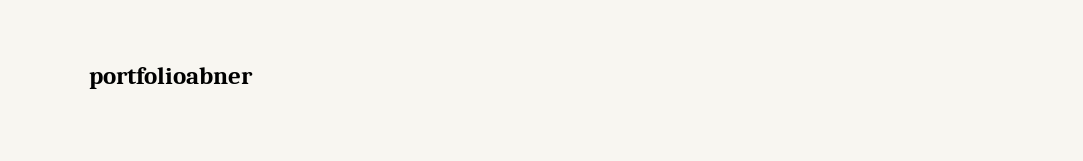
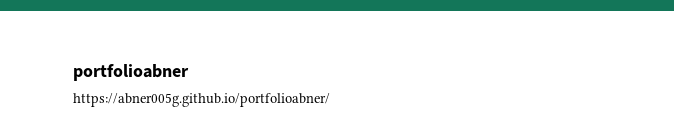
(253, 78) none -> [73,93,330,107] // https://abner005g.github.io/portfolioabner/

